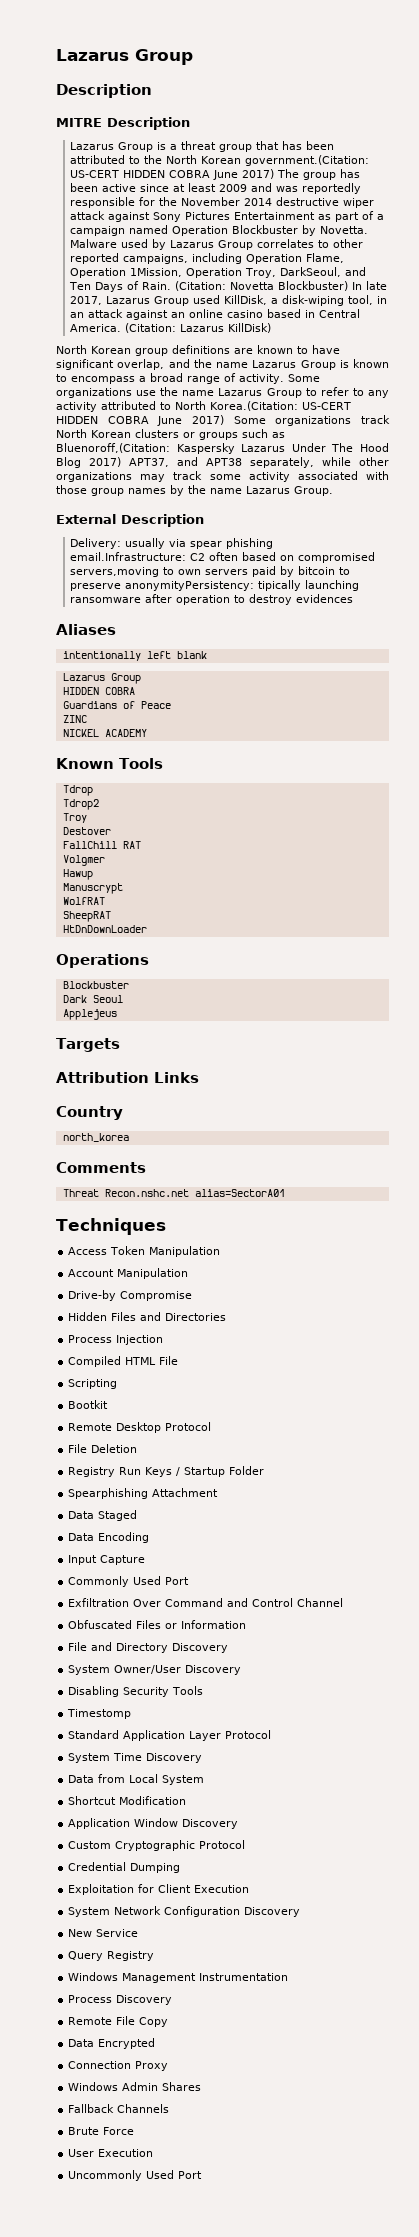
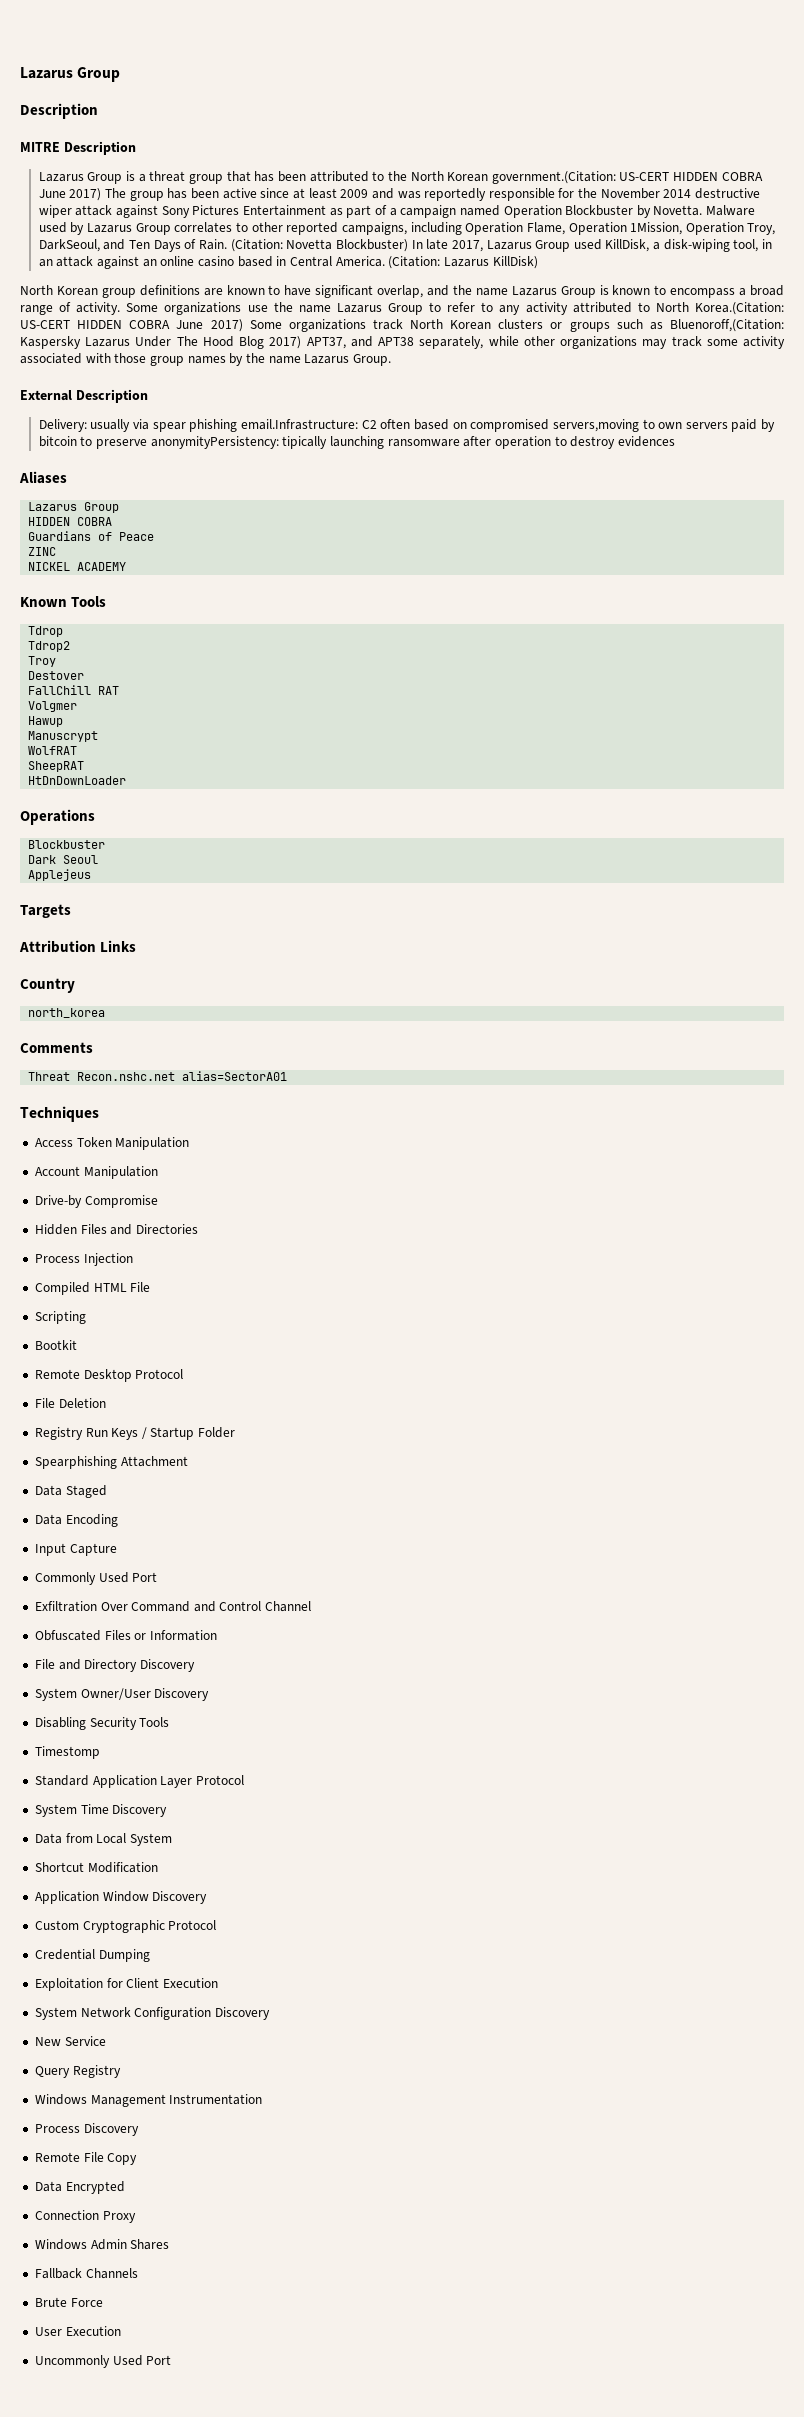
[62,651,207,661] // intentionally left blank -> (67, 477) none

